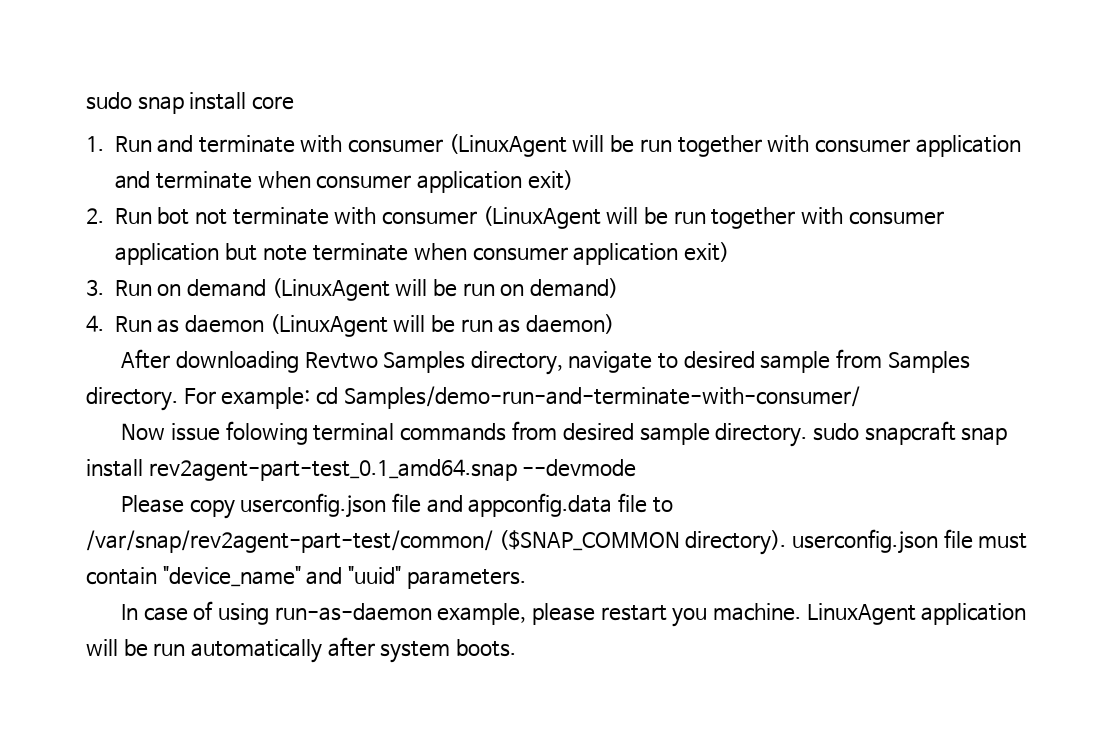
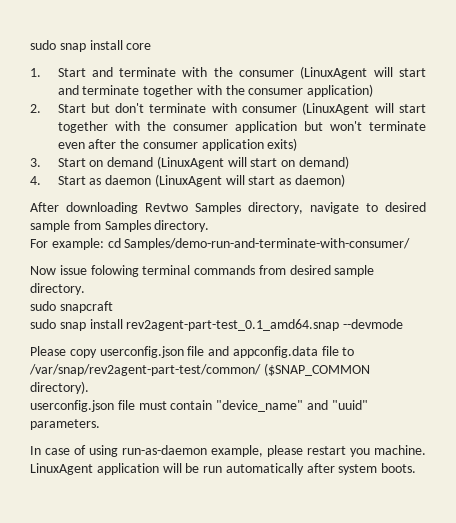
[114,136,152,152] Run -> [57,68,86,77] Start
[348,134,1021,157] [114,170,573,193] [86,206,944,229] [114,242,730,265] consumer (LinuxAgent will be run together with consumer application and terminate when consumer application exit) // 2. Run bot not terminate with consumer (LinuxAgent will be run together with consumer application but note terminate when consumer application exit) -> [213,66,426,79] [57,84,374,97] [30,102,426,115] [57,121,426,133] [57,138,298,151] the consumer (LinuxAgent will start and terminate together with the consumer application) // 2. Start but don't terminate with consumer (LinuxAgent will start together with the consumer application but won't terminate even after the consumer application exits)
[114,280,152,296] Run -> [57,158,86,167] Start
[432,279,495,297] be run -> [250,158,278,167] start
[114,316,152,332] Run -> [57,176,86,185] Start
[430,315,493,333] be run -> [248,176,276,185] start
(178, 399) none -> (210, 226) //
(808, 435) none -> (85, 289) //
(956, 433) none -> [30,319,56,329] // sudo
(787, 542) none -> (89, 387) //

